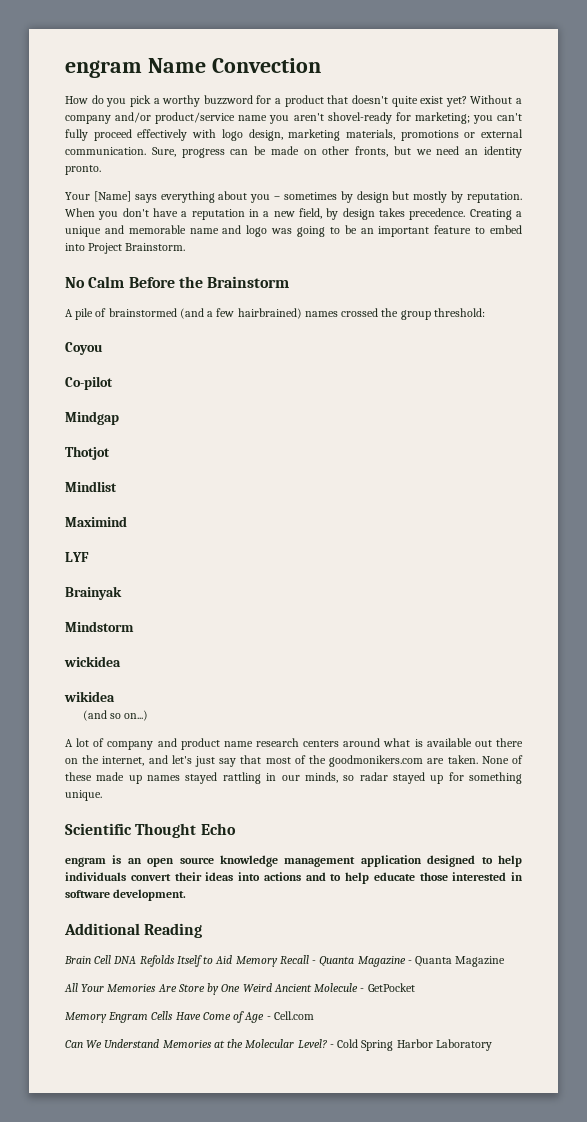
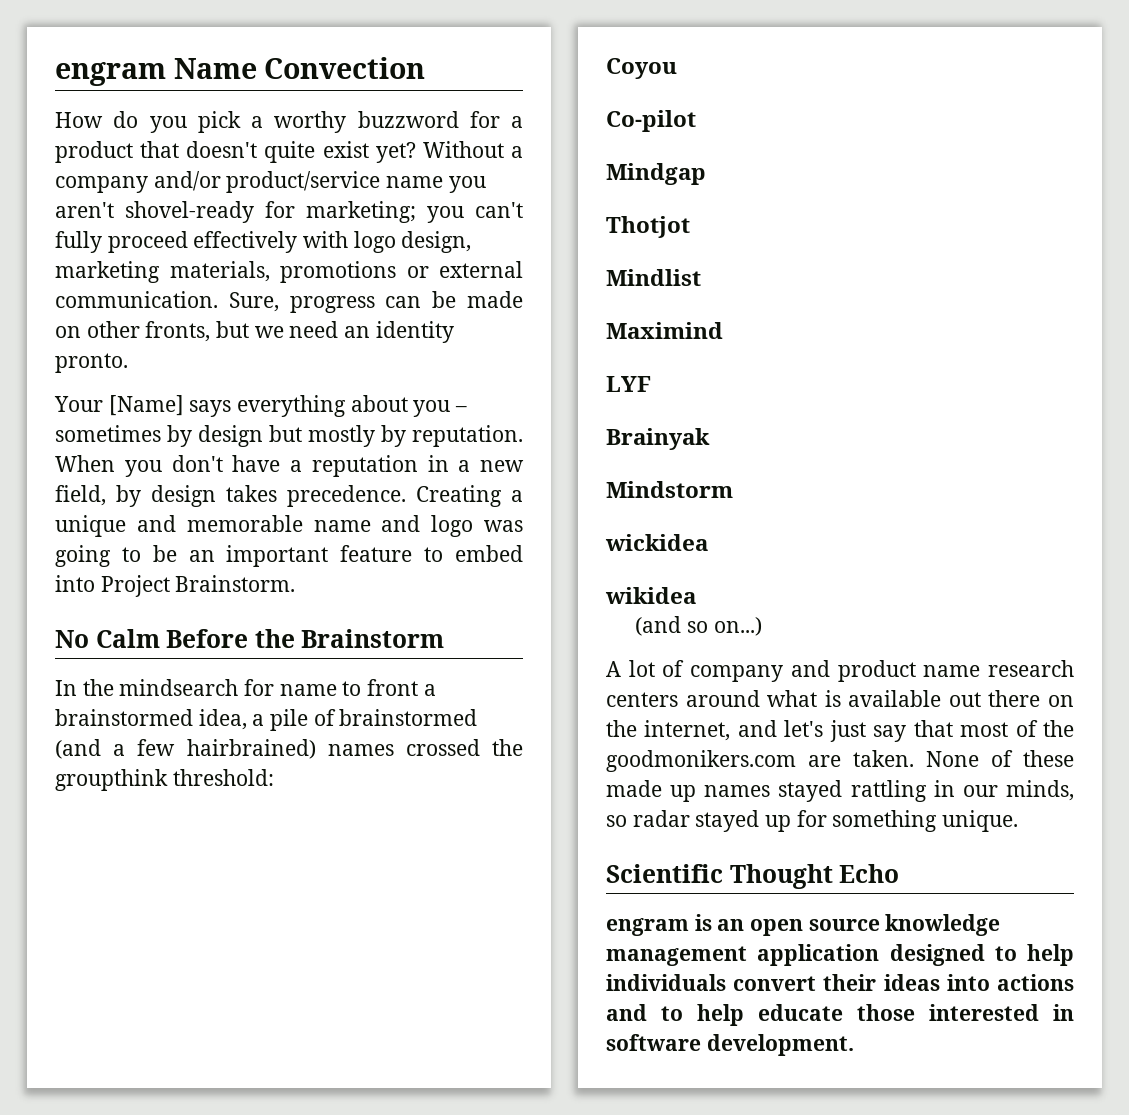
[65,309,73,317] A -> [55,679,436,696] [55,709,265,730] In the mindsearch for name to front a brainstormed idea, a
[400,310,431,320] group -> [55,769,168,791] groupthink
[64,923,203,938] [64,955,506,967] [64,983,415,995] [65,1011,314,1023] [65,1039,492,1051] // Additional Reading // Brain Cell DNA Refolds Itself to Aid Memory Recall - Quanta Magazine - Quanta Magazine // All Your Memories Are Store by One Weird Ancient Molecule - GetPocket // Memory Engram Cells Have Come of Age - Cell.com // Can We Understand Memories at the Molecular Level? - Cold Spring Harbor Laboratory -> (854, 1045) none

